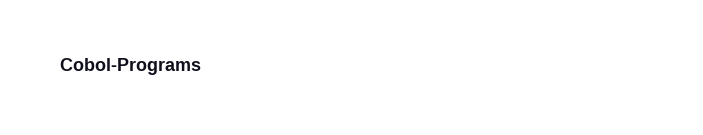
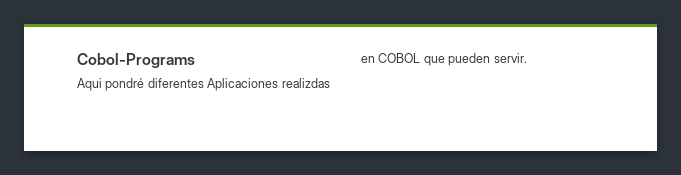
(201, 66) none -> [77,78,330,91] [361,53,527,66] // Aqui pondré diferentes Aplicaciones realizdas en COBOL que pueden servir.

